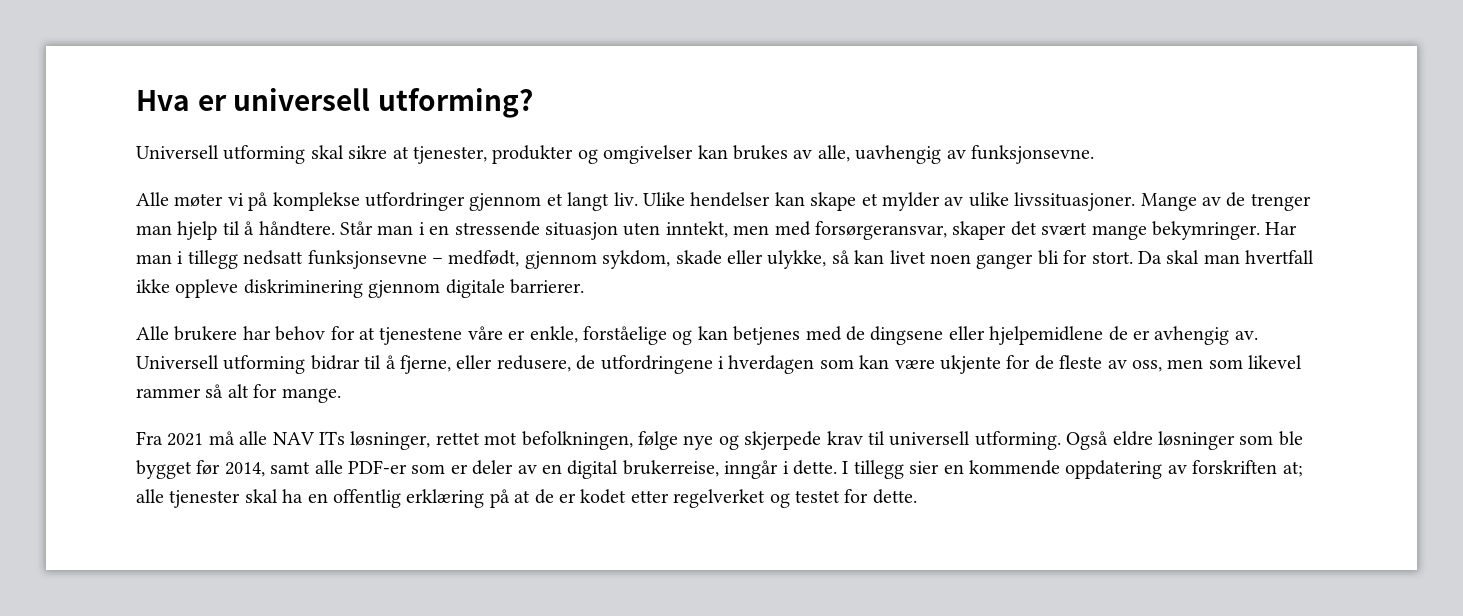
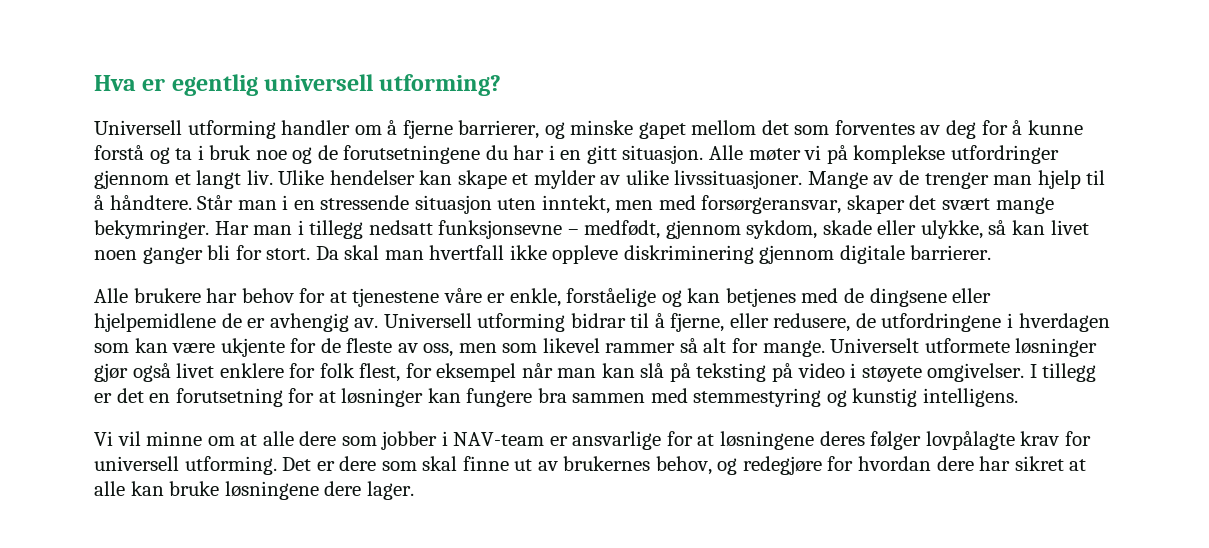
(227, 103) none -> [171,74,258,96] egentlig
[310,145,1094,164] skal sikre at tjenester, produkter og omgivelser kan brukes av alle, uavhengig av funksjonsevne. // -> [281,120,1083,139] [94,145,704,164] handler om å fjerne barrierer, og minske gapet mellom det som forventes av deg for å kunne forstå og ta i bruk noe og de forutsetningene du har i en gitt situasjon.
[136,431,1303,450] [136,460,1303,479] [136,489,917,508] // Fra 2021 må alle NAV ITs løsninger, rettet mot befolkningen, følge nye og skjerpede krav til universell utforming. Også eldre løsninger som ble bygget før 2014, samt alle PDF-er som er deler av en digital brukerreise, inngår i dette. I tillegg sier en kommende oppdatering av forskriften at; alle tjenester skal ha en offentlig erklæring på at de er kodet etter regelverket og testet for dette. -> [830,338,1098,357] [94,363,1097,382] [94,388,1019,407] [94,431,1091,450] [94,456,1087,475] [94,481,414,500] Universelt utformete løsninger gjør også livet enklere for folk flest, for eksempel når man kan slå på teksting på video i støyete omgivelser. I tillegg er det en forutsetning for at løsninger kan fungere bra sammen med stemmestyring og kunstig intelligens. // Vi vil minne om at alle dere som jobber i NAV-team er ansvarlige for at løsningene deres følger lovpålagte krav for universell utforming. Det er dere som skal finne ut av brukernes behov, og redegjøre for hvordan dere har sikret at alle kan bruke løsningene dere lager.

